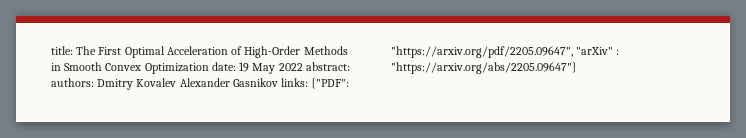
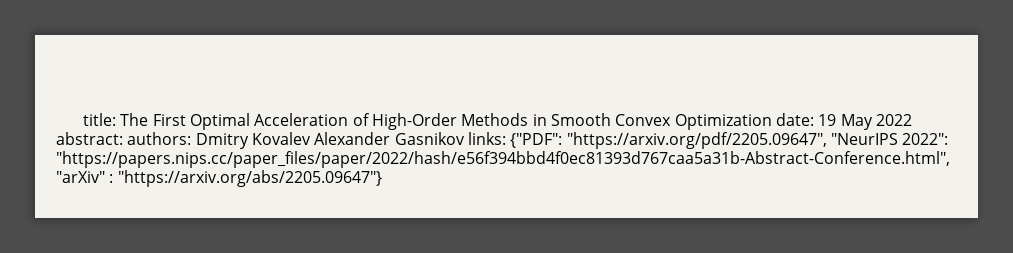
(573, 52) none -> [830,133,949,145] [56,151,950,168] "NeurIPS 2022": "https://papers.nips.cc/paper_files/paper/2022/hash/e56f394bbd4f0ec81393d767caa5a31b-Abstract-Conference.html",

